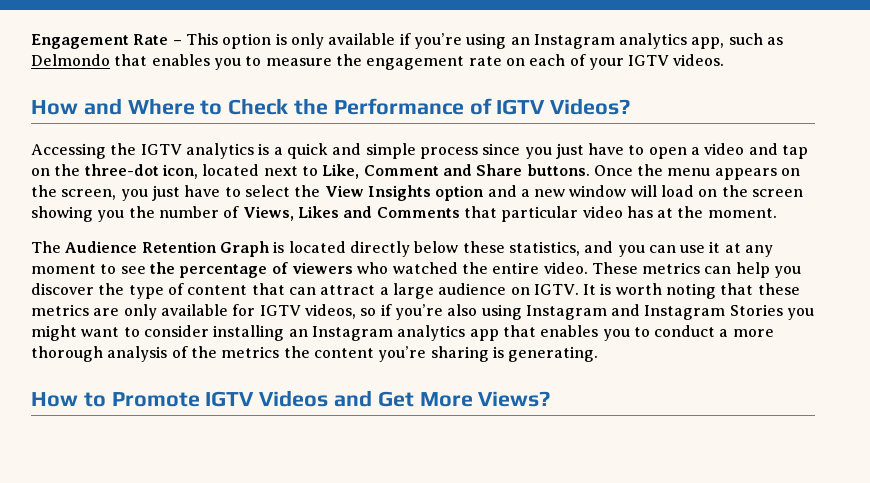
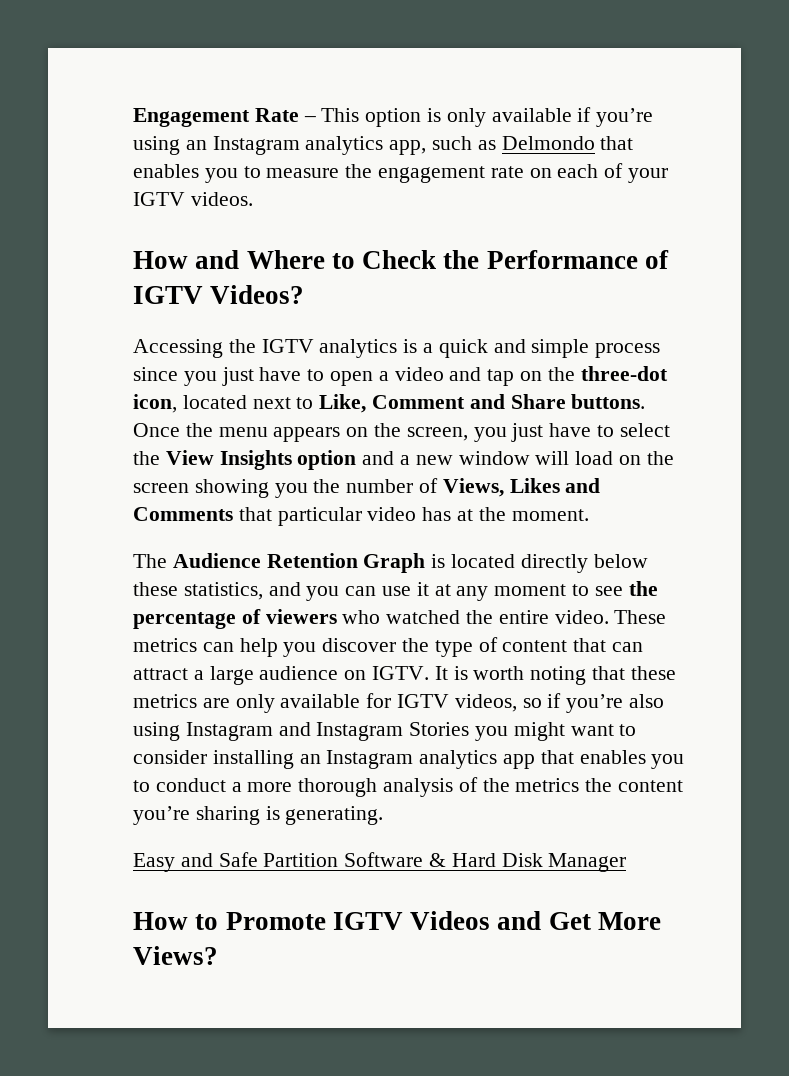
(599, 354) none -> [133,852,627,872] // Easy and Safe Partition Software & Hard Disk Manager

